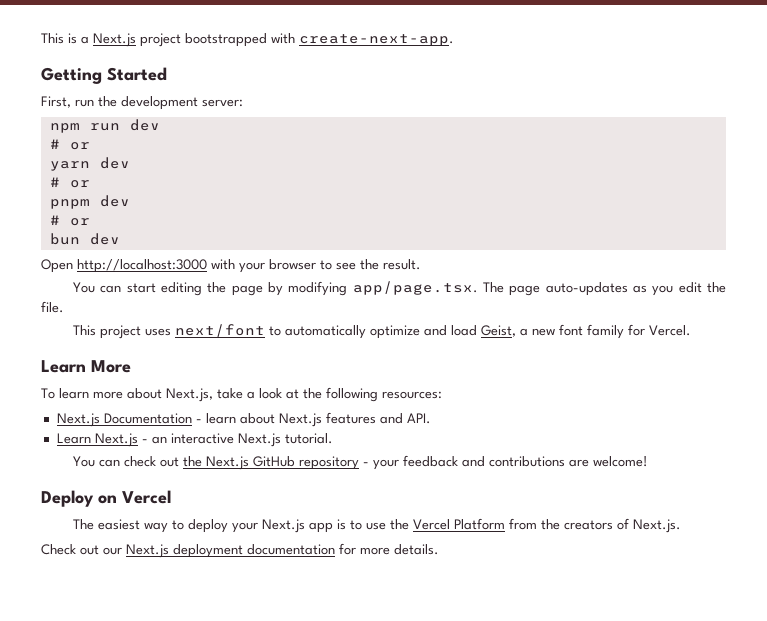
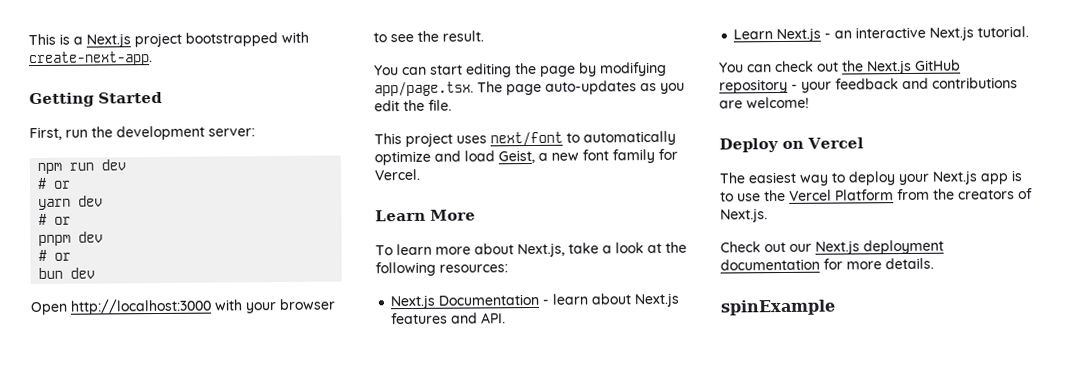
(439, 549) none -> [720,299,836,316] // spinExample

